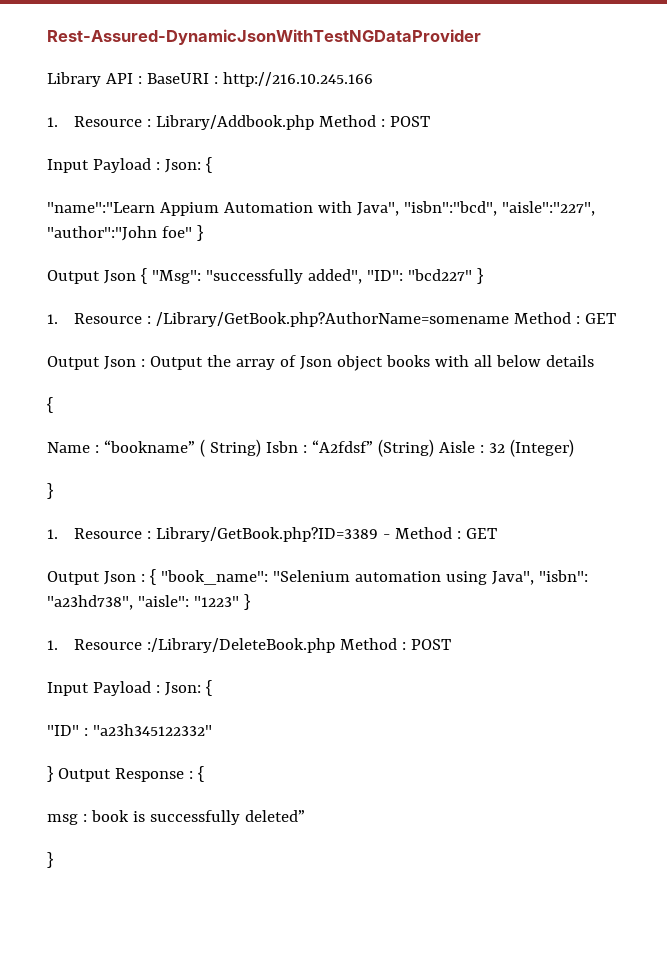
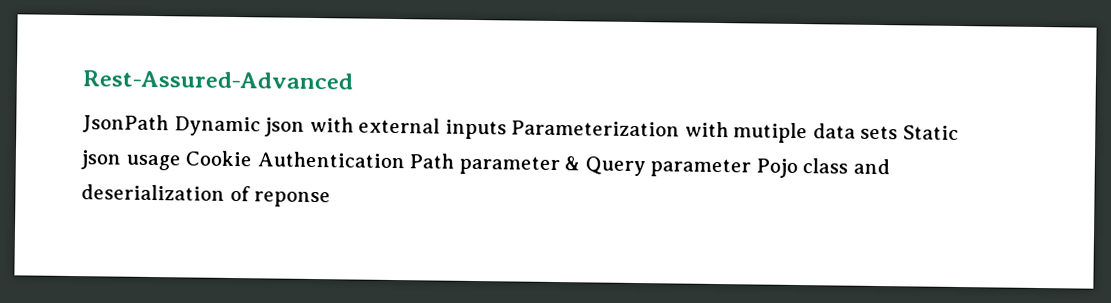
[47,29,481,45] [47,72,373,87] [47,115,431,130] [47,157,212,173] [47,201,595,216] [47,225,203,241] [47,268,483,284] [47,312,617,327] [47,355,594,371] [47,397,53,413] [47,439,574,457] [47,483,53,499] [47,527,498,542] [47,569,588,585] [47,594,250,610] [47,638,452,653] [47,680,212,696] [47,724,212,736] [47,766,204,782] [47,810,305,825] [47,852,53,868] Rest-Assured-DynamicJsonWithTestNGDataProvider // Library API : BaseURI : http://216.10.245.166 // 1. Resource : Library/Addbook.php Method : POST // Input Payload : Json: { // "name":"Learn Appium Automation with Java", "isbn":"bcd", "aisle":"227", "author":"John foe" } // Output Json { "Msg": "successfully added", "ID": "bcd227" } // 1. Resource : /Library/GetBook.php?AuthorName=somename Method : GET // Output Json : Output the array of Json object books with all below details // { // Name : “bookname” ( String) Isbn : “A2fdsf” (String) Aisle : 32 (Integer) // } // 1. Resource : Library/GetBook.php?ID=3389 - Method : GET // Output Json : { "book_name": "Selenium automation using Java", "isbn": "a23hd738", "aisle": "1223" } // 1. Resource :/Library/DeleteBook.php Method : POST // Input Payload : Json: { // "ID" : "a23h345122332" // } Output Response : { // msg : book is successfully deleted” // } -> [82,70,353,90] [82,114,959,144] [80,150,890,179] [81,184,332,208] Rest-Assured-Advanced // JsonPath Dynamic json with external inputs Parameterization with mutiple data sets Static json usage Cookie Authentication Path parameter & Query parameter Pojo class and deserialization of reponse

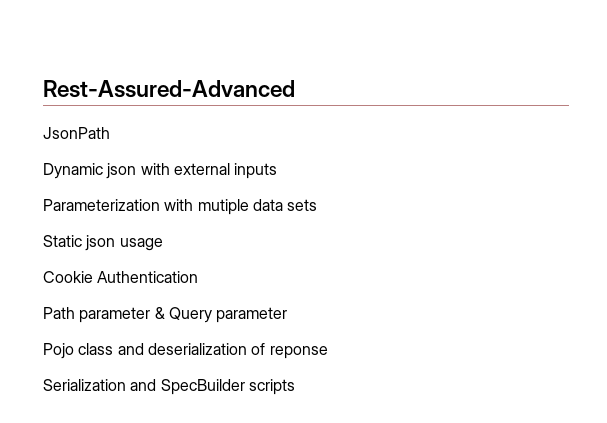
(169, 124) none -> (110, 133) //
(507, 129) none -> (278, 171) //
(899, 132) none -> (318, 205) //
(181, 162) none -> (163, 244) //
(405, 160) none -> (199, 277) //
(752, 168) none -> (288, 315) //
(332, 199) none -> [43,379,295,395] // Serialization and SpecBuilder scripts

